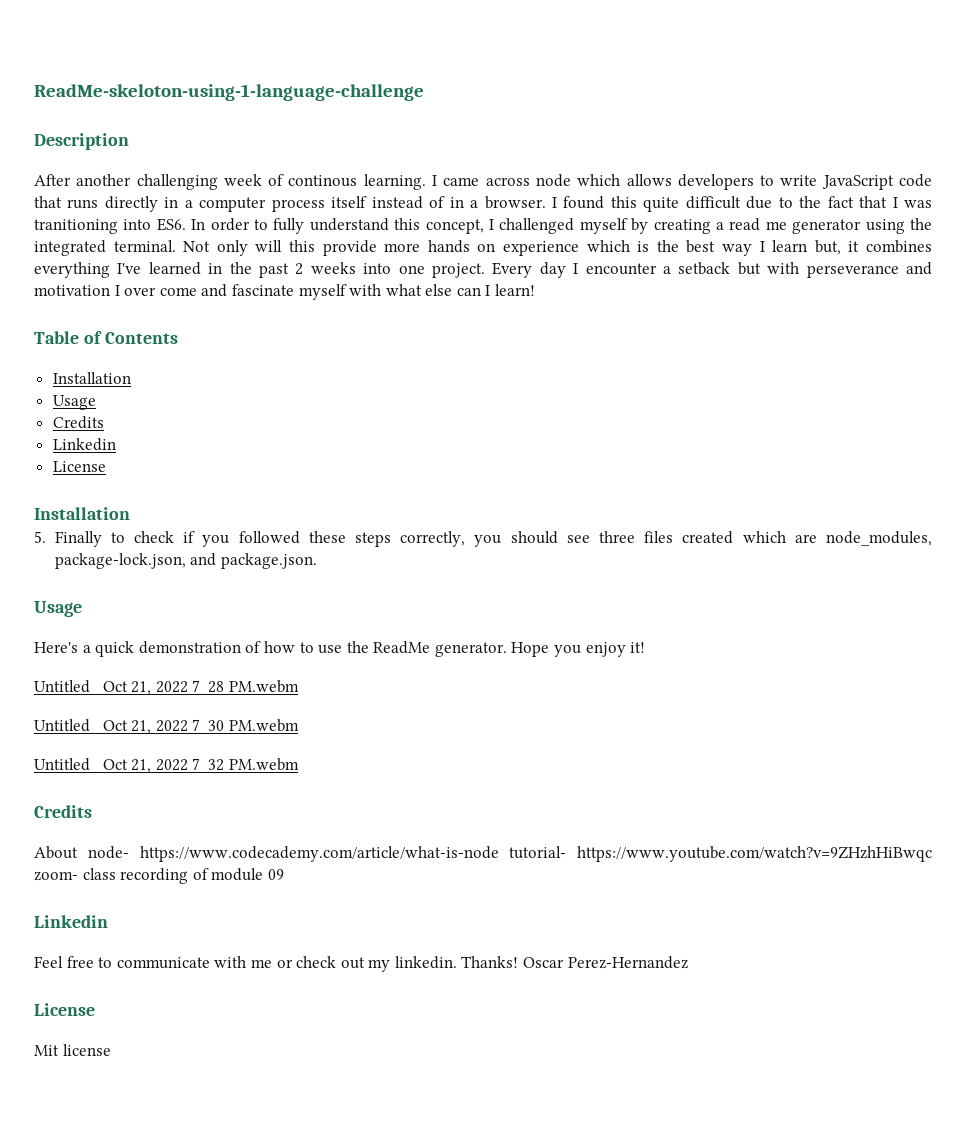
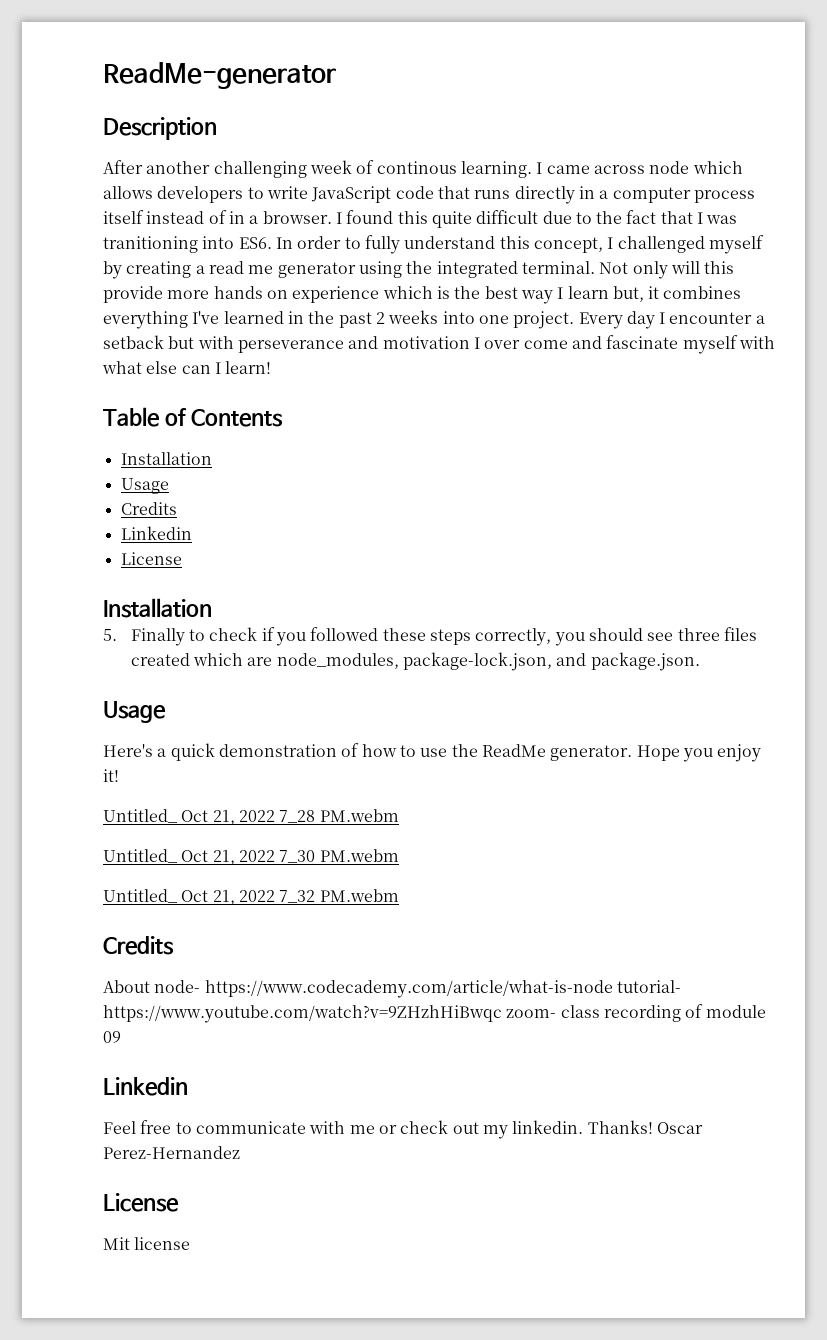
[34,84,424,101] ReadMe-skeloton-using-1-language-challenge -> [103,62,336,89] ReadMe-generator

